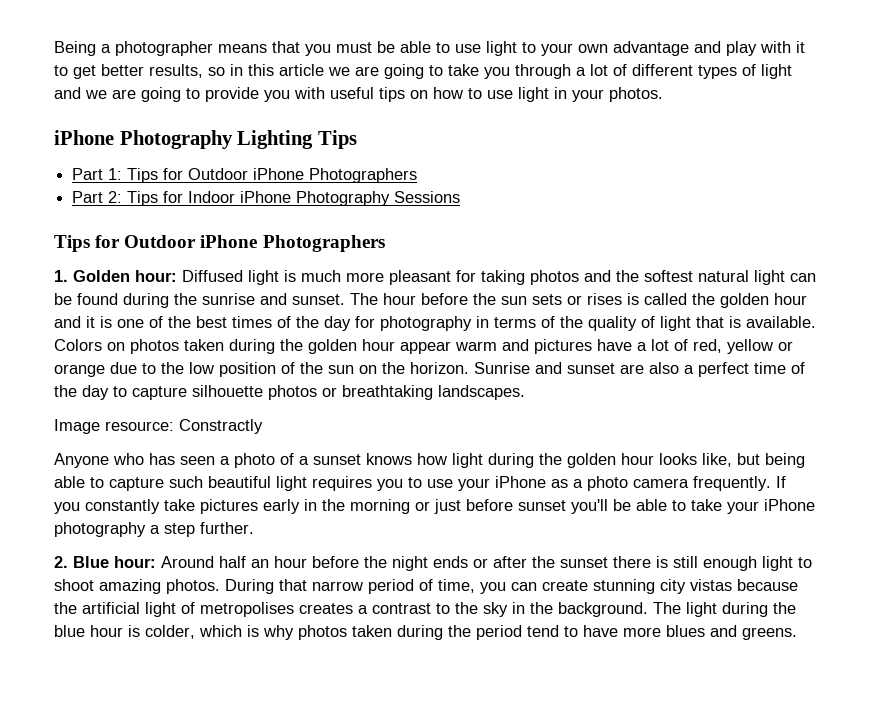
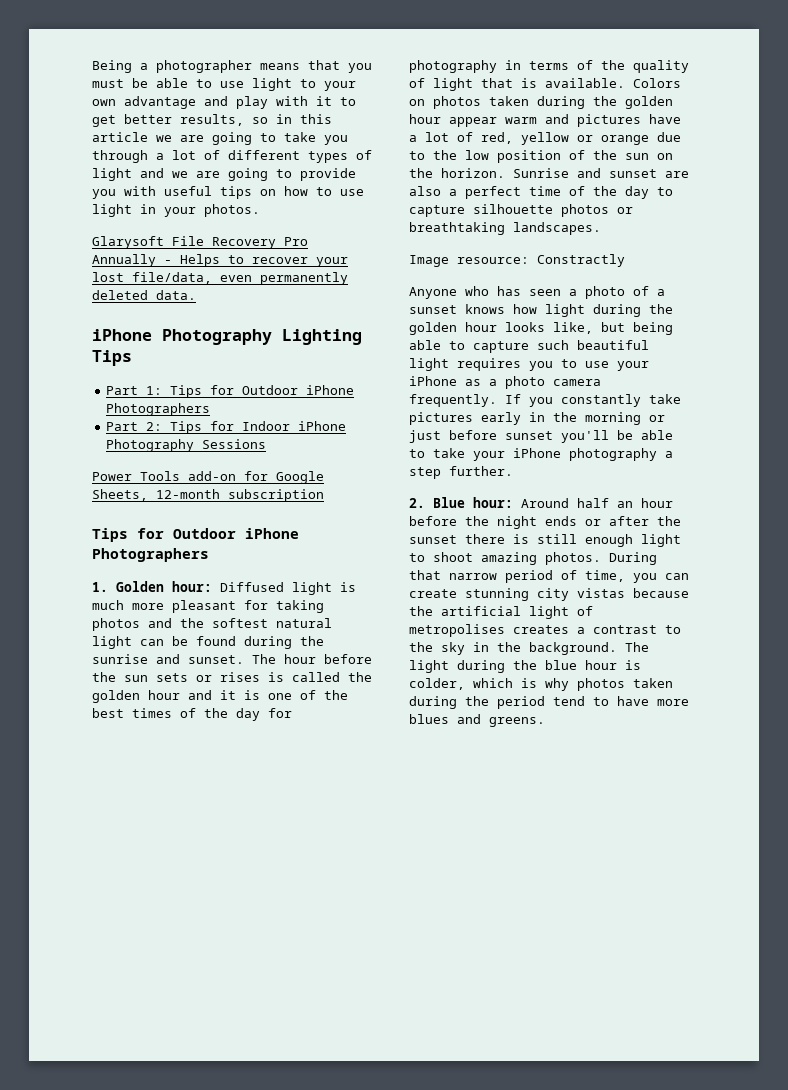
(663, 94) none -> [92,236,308,249] [92,254,348,267] [92,272,348,285] [92,290,196,300] // Glarysoft File Recovery Pro Annually - Helps to recover your lost file/data, even permanently deleted data.
(461, 197) none -> [92,471,324,484] [92,489,324,502] // Power Tools add-on for Google Sheets, 12-month subscription

